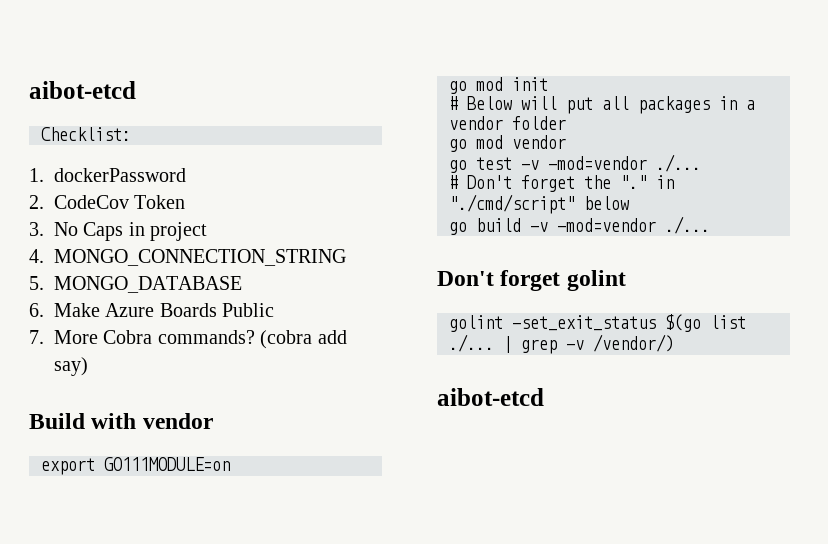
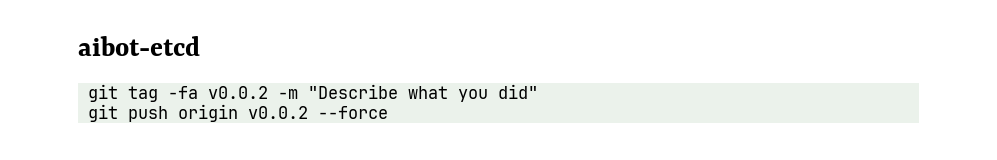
[41,127,131,141] [29,168,186,182] [29,195,186,209] [29,222,208,241] [29,249,346,266] [29,276,242,293] [29,303,275,317] [29,330,347,349] [54,357,88,376] [29,413,213,429] [41,457,230,475] [449,77,548,94] [449,96,755,114] [449,116,566,130] [449,135,566,152] [449,154,701,173] [449,175,674,192] [449,194,629,214] [449,216,710,235] [437,270,626,291] [449,314,746,332] [449,334,674,354] [437,388,544,406] Checklist: // 1. dockerPassword // 2. CodeCov Token // 3. No Caps in project // 4. MONGO_CONNECTION_STRING // 5. MONGO_DATABASE // 6. Make Azure Boards Public // 7. More Cobra commands? (cobra add say) // Build with vendor // export GO111MODULE=on // go mod init // # Below will put all packages in a vendor folder // go mod vendor // go test -v -mod=vendor ./... // # Don't forget the "." in "./cmd/script" below // go build -v -mod=vendor ./... // Don't forget golint // golint -set_exit_status $(go list ./... | grep -v /vendor/) // aibot-etcd -> [88,84,539,102] [88,104,389,122] git tag -fa v0.0.2 -m "Describe what you did" // git push origin v0.0.2 --force

